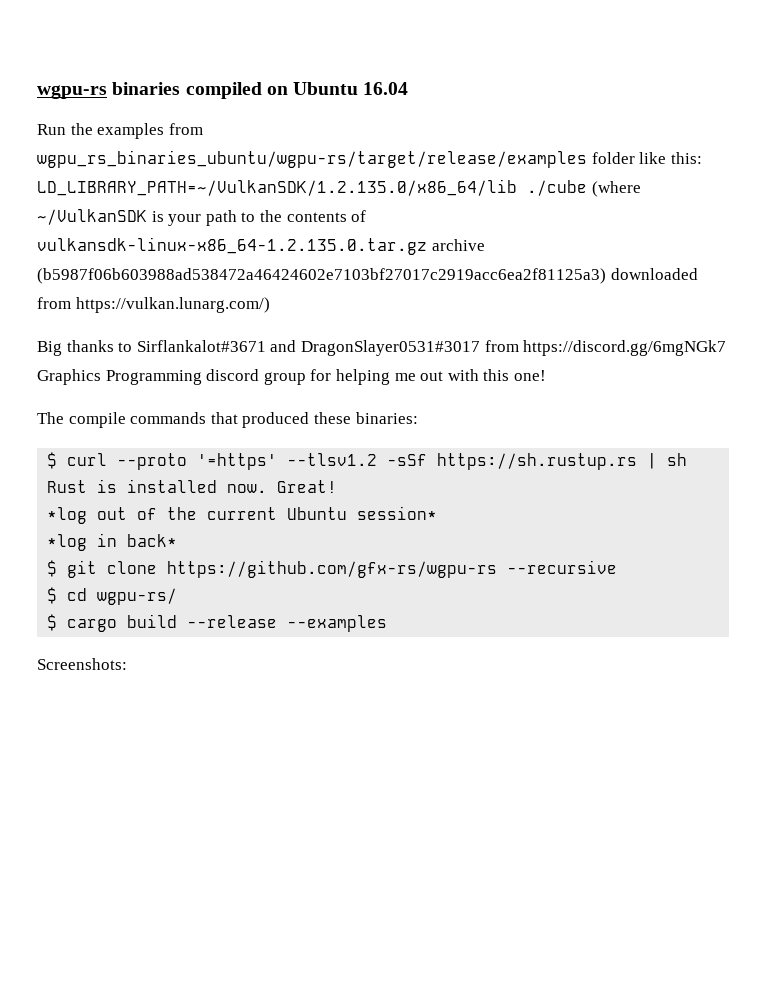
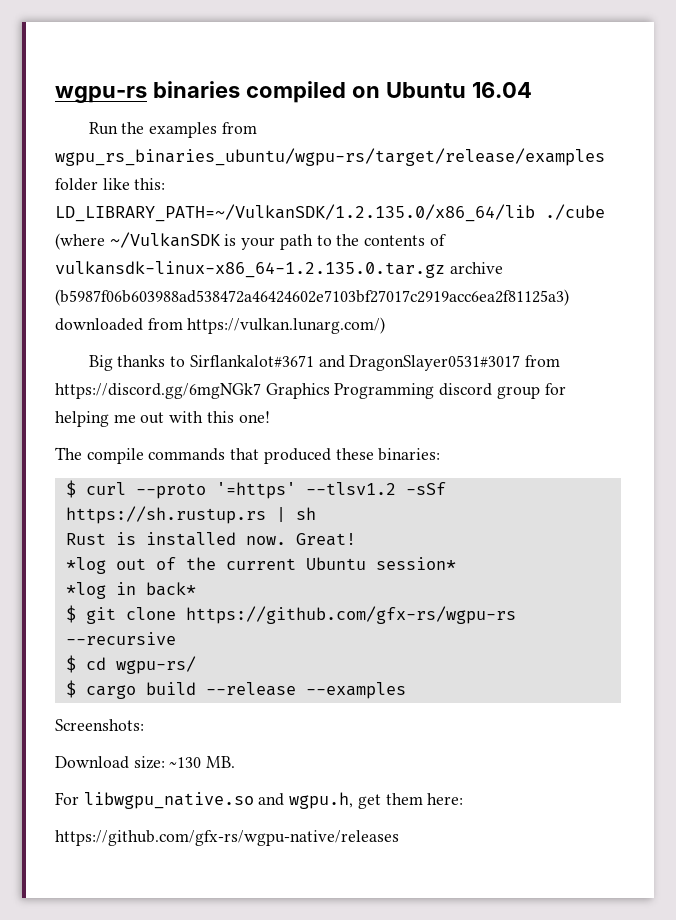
(127, 664) none -> [55,756,236,769] [55,792,464,809] [55,830,399,846] // Download size: ~130 MB. // For libwgpu_native.so and wgpu.h, get them here: // https://github.com/gfx-rs/wgpu-native/releases

